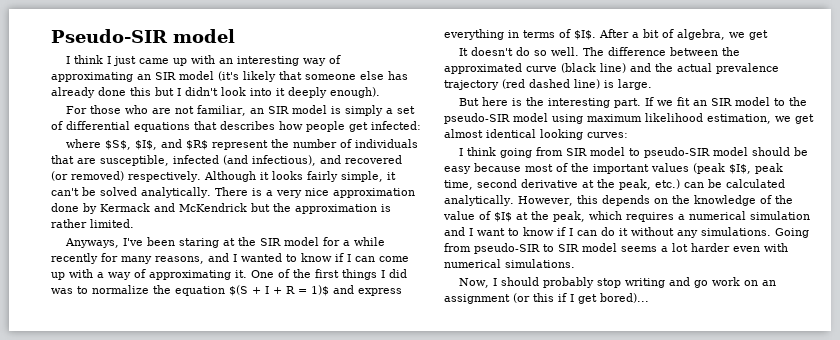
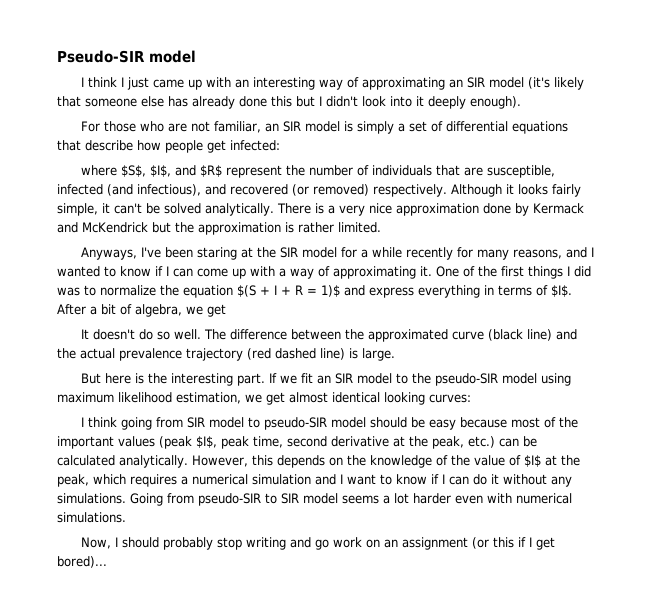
[220,121,275,130] describes -> [85,140,133,151] describe

